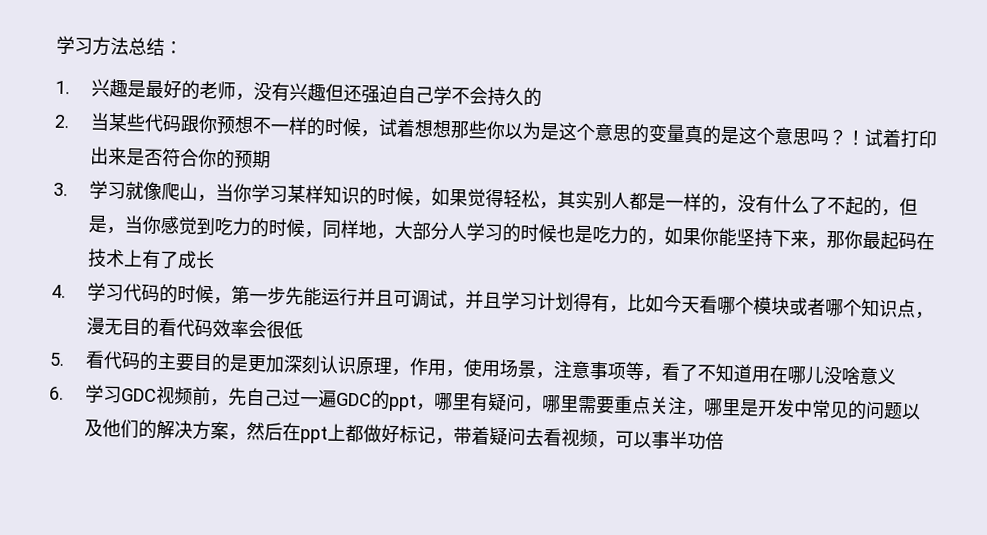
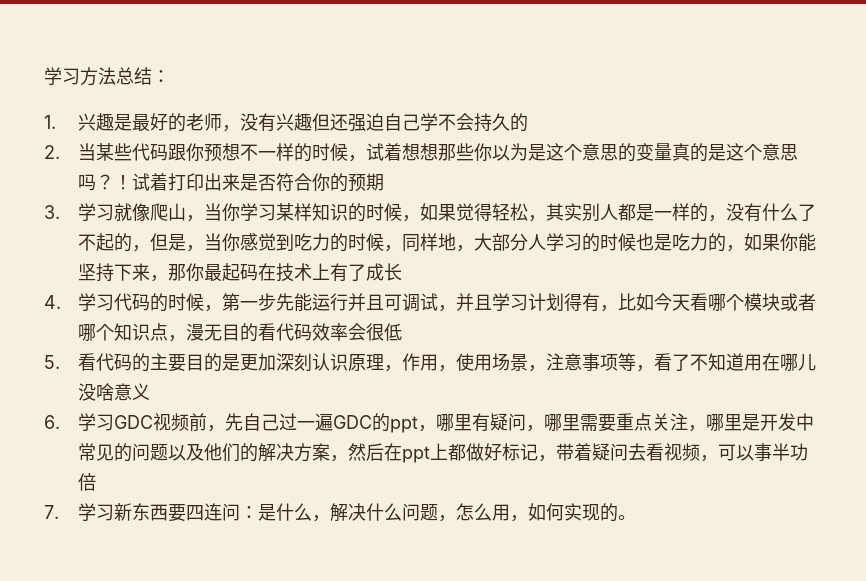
(724, 440) none -> [44,503,636,522] // 7.学习新东西要四连问：是什么，解决什么问题，怎么用，如何实现的。

